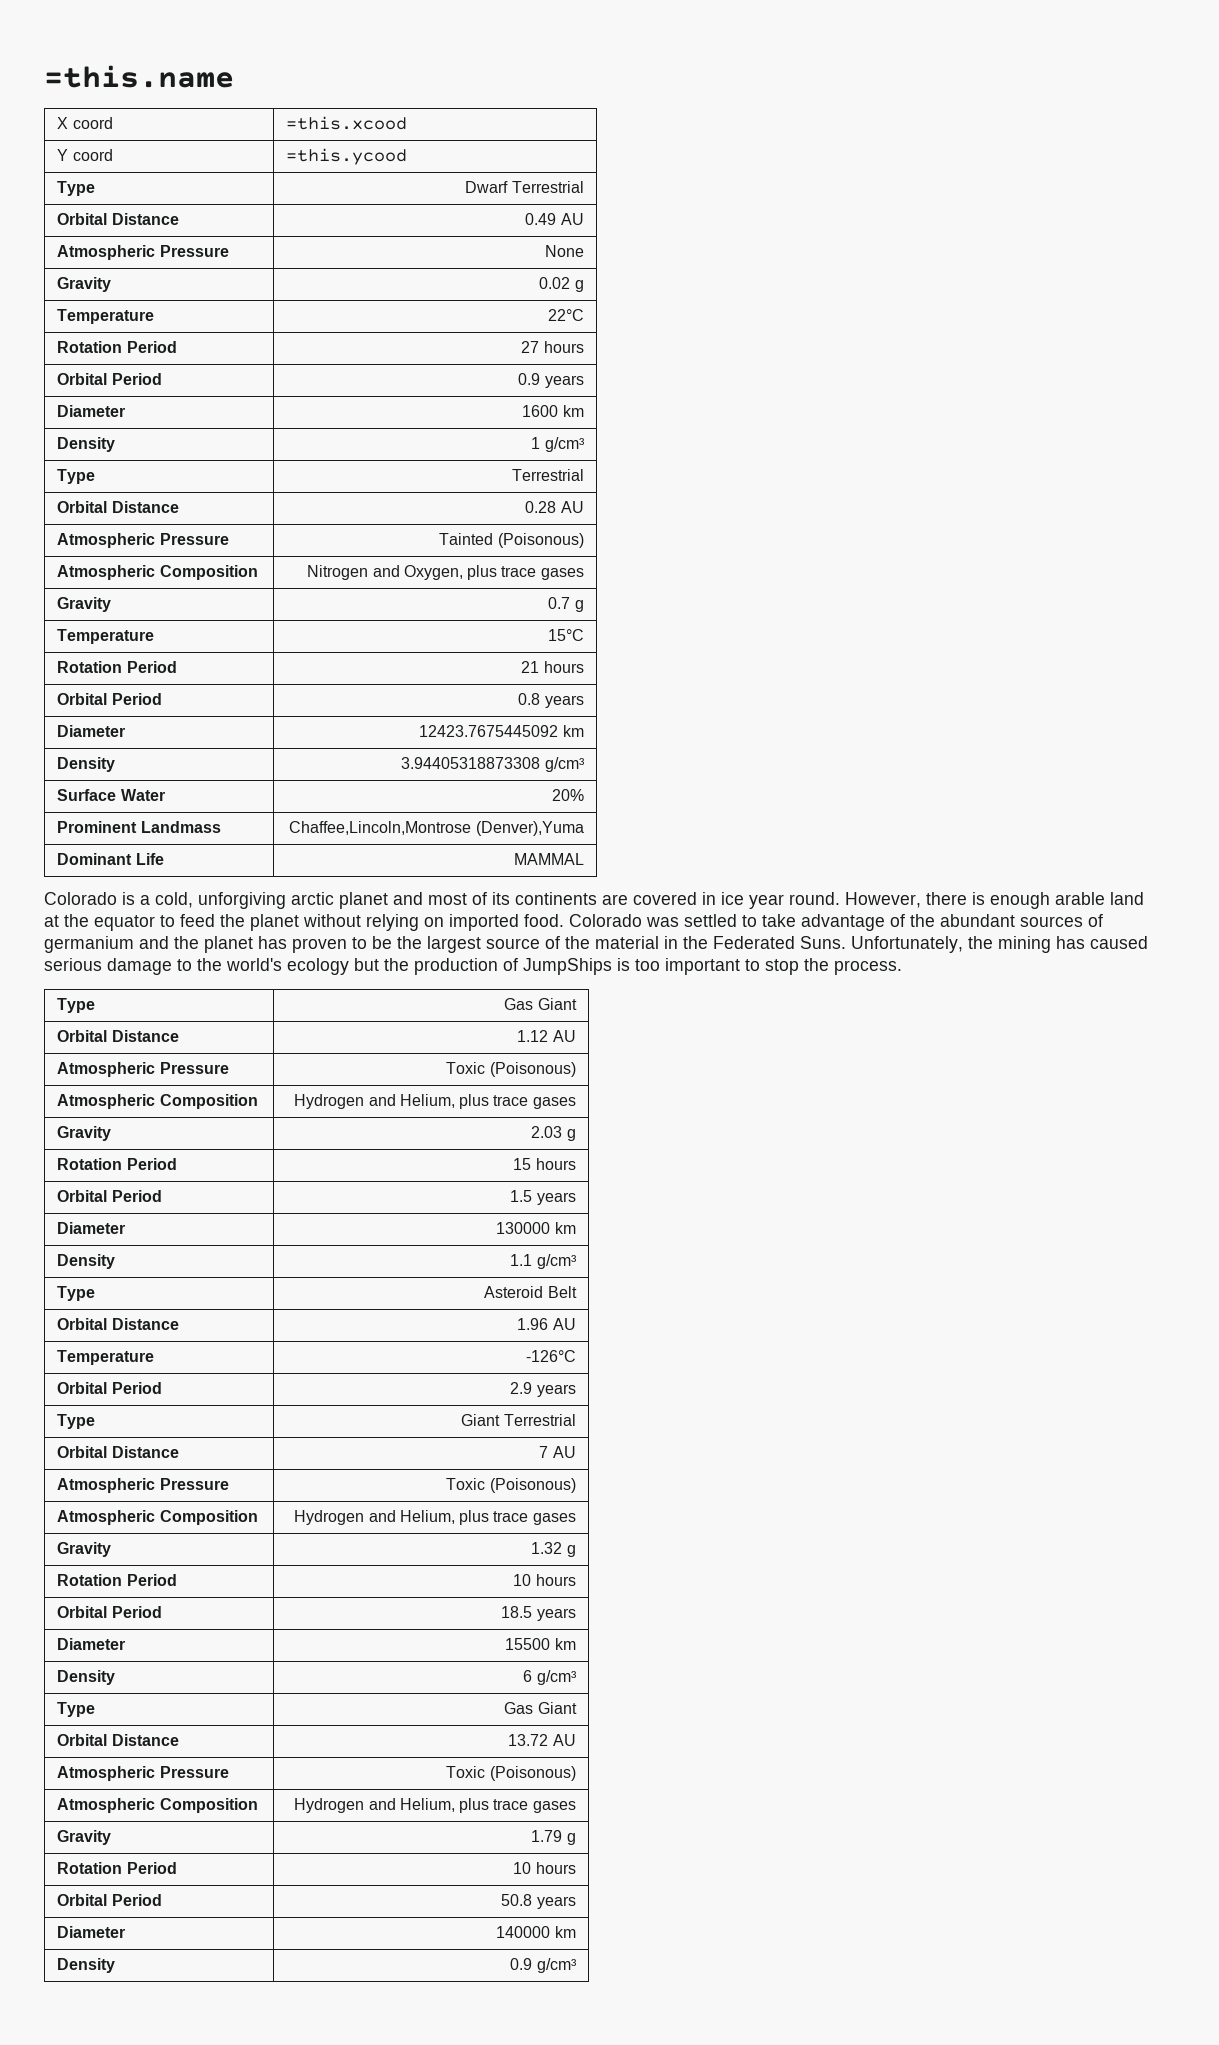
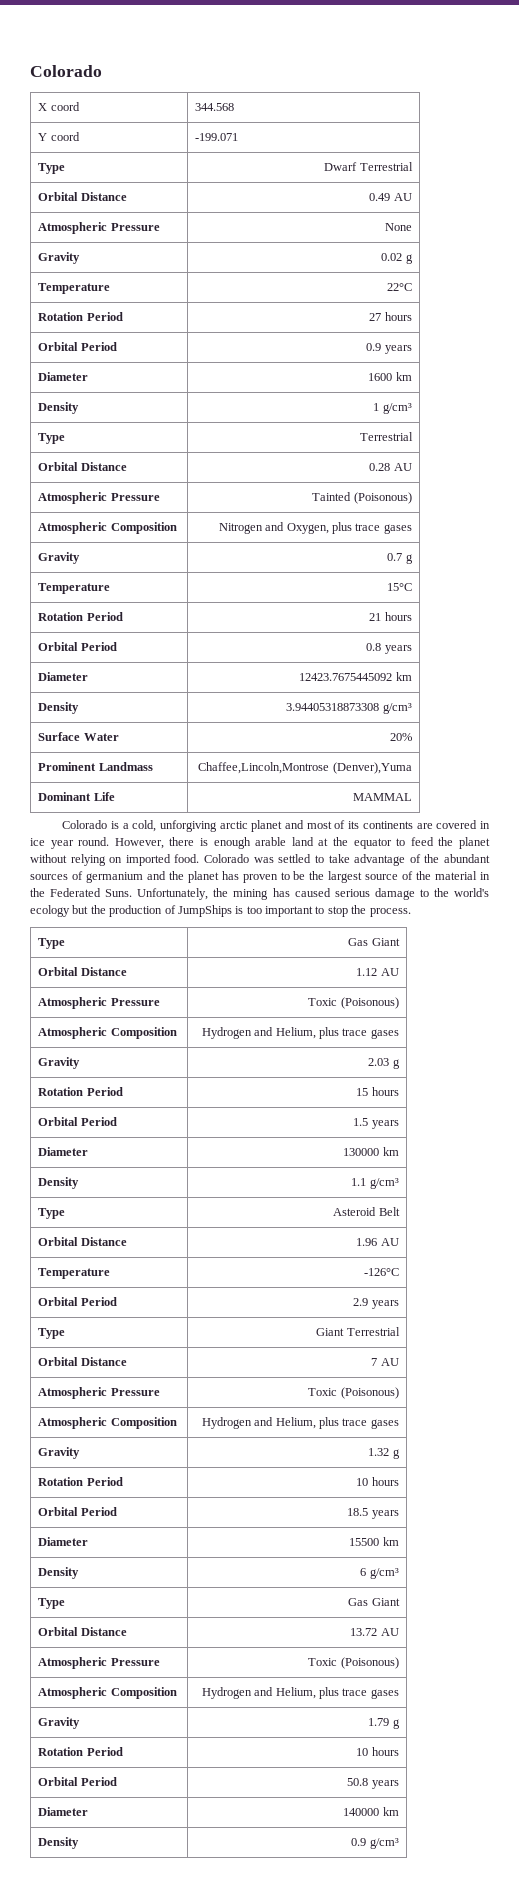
[44,65,234,88] =this.name -> [30,65,102,77] Colorado
[286,116,408,130] =this.xcood -> [195,103,235,111] 344.568
[286,148,408,165] =this.ycood -> [195,133,239,141] -199.071

